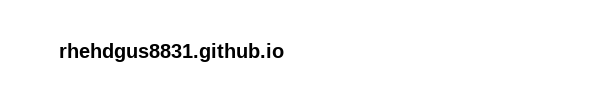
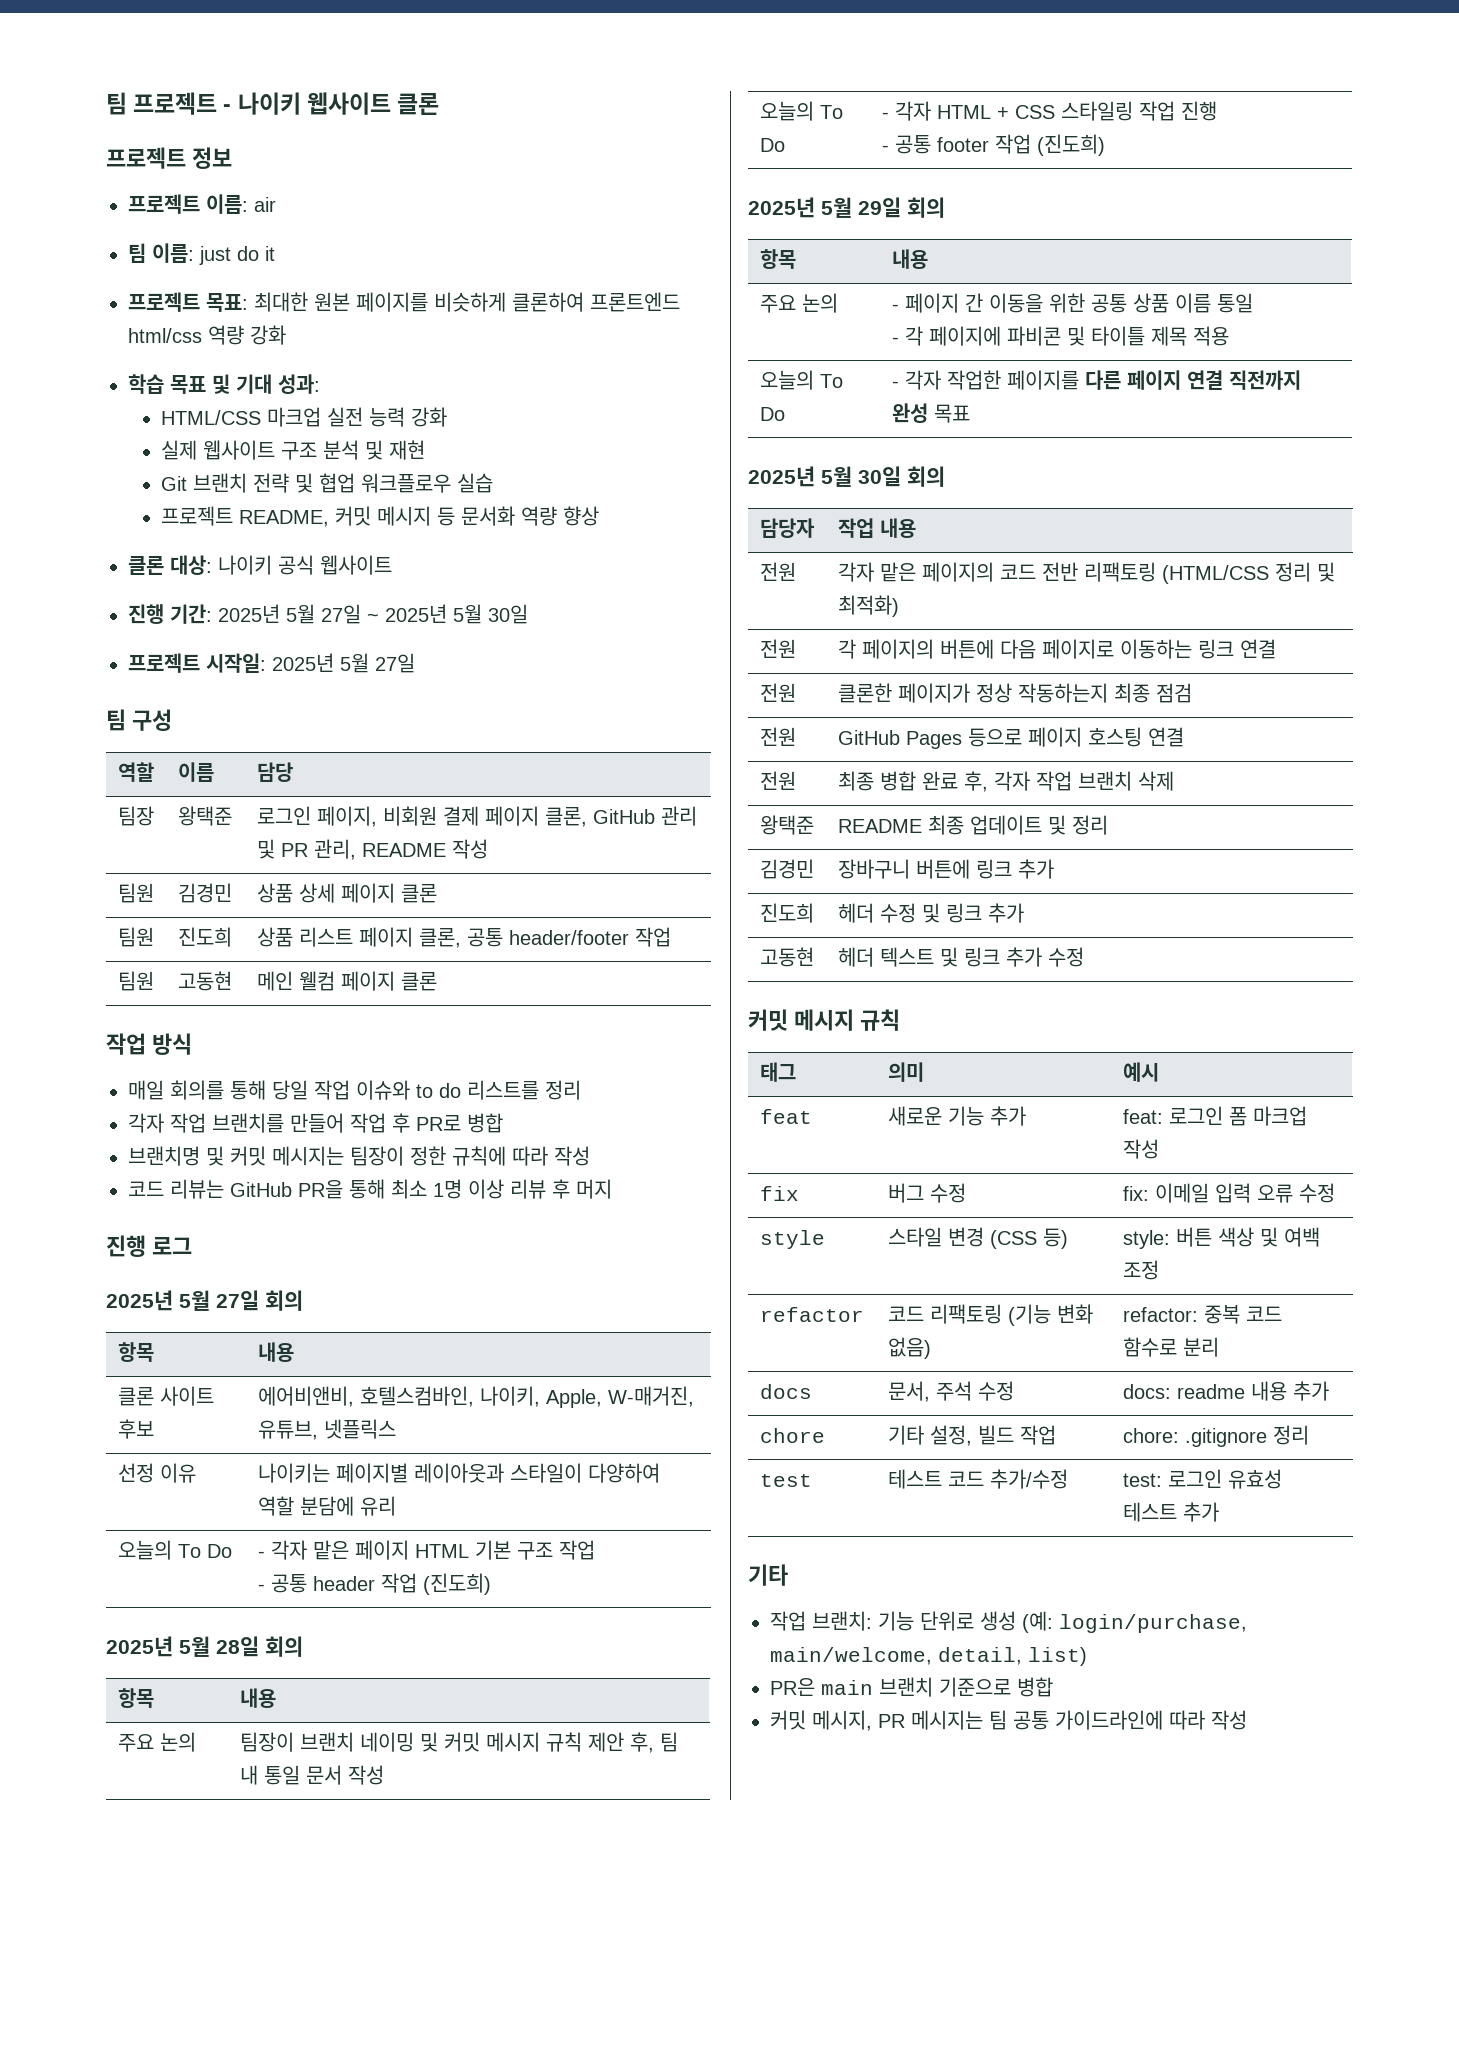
[59,43,284,62] rhehdgus8831.github.io -> [106,92,440,115] [106,147,232,169] [128,194,276,214] [128,243,275,265] [128,292,680,312] [128,325,286,345] [128,374,320,394] [160,407,447,427] [160,440,425,460] [160,473,493,493] [160,506,599,527] [128,555,392,575] [128,604,528,624] [128,653,415,673] [106,709,172,731] [117,762,154,782] [177,762,214,782] [256,762,293,782] [117,806,154,826] [177,806,232,826] [256,806,697,827] [256,839,488,860] [117,883,154,903] [177,883,232,903] [256,883,437,903] [117,927,154,947] [177,927,232,947] [256,927,671,948] [117,971,154,991] [177,971,232,991] [256,971,437,991] [106,1033,192,1055] [128,1080,581,1100] [128,1113,503,1133] [128,1146,590,1166] [128,1179,612,1199] [106,1235,192,1257] [106,1290,303,1311] [117,1342,154,1362] [257,1342,294,1362] [117,1386,214,1406] [117,1419,154,1439] [257,1386,694,1408] [257,1419,396,1440] [117,1463,196,1483] [257,1463,660,1483] [257,1496,396,1516] [117,1540,232,1560] [257,1540,595,1560] [257,1573,491,1595] [106,1636,303,1657] [117,1688,154,1708] [239,1688,276,1708] [117,1732,196,1752] [239,1732,678,1753] [239,1765,384,1785] [759,101,843,121] [759,138,785,152] [881,101,1217,121] [881,134,1105,156] [748,197,945,218] [759,249,796,269] [891,249,928,269] [759,293,838,313] [891,293,1253,313] [891,326,1229,346] [759,370,843,390] [759,407,785,421] [891,370,1301,390] [891,403,970,423] [748,466,945,487] [759,518,814,538] [837,518,916,538] [759,562,796,581] [837,562,1335,584] [837,595,899,617] [759,639,796,658] [837,639,1276,659] [759,683,796,702] [837,683,1192,703] [759,727,796,746] [837,727,1184,749] [759,771,796,790] [837,771,1174,792] [759,815,814,835] [837,815,1108,835] [759,859,814,879] [837,859,1054,879] [759,903,814,923] [837,903,1024,923] [759,947,814,967] [837,947,1084,967] [748,1009,900,1031] [759,1062,796,1082] [887,1062,924,1082] [1122,1062,1159,1082] [759,1109,812,1124] [887,1106,1026,1126] [1122,1106,1307,1126] [1122,1139,1159,1159] [759,1186,799,1201] [887,1183,966,1203] [1122,1183,1335,1203] [759,1230,825,1249] [887,1227,1068,1249] [1122,1227,1320,1249] [1122,1260,1159,1280] [759,1307,864,1322] [887,1304,1093,1326] [887,1337,931,1359] [1122,1305,1282,1324] [1122,1337,1219,1357] [759,1384,812,1399] [887,1381,1014,1402] [1122,1381,1329,1401] [759,1428,825,1443] [887,1425,1056,1446] [1122,1425,1309,1447] [759,1474,812,1487] [887,1469,1068,1489] [1122,1469,1282,1489] [1122,1502,1219,1522] [748,1564,788,1586] [770,1611,1247,1633] [770,1647,1087,1666] [770,1677,1053,1697] [770,1710,1247,1731] 팀 프로젝트 - 나이키 웹사이트 클론 // 프로젝트 정보 // 프로젝트 이름: air // 팀 이름: just do it // 프로젝트 목표: 최대한 원본 페이지를 비슷하게 클론하여 프론트엔드 html/css 역량 강화 // 학습 목표 및 기대 성과: // HTML/CSS 마크업 실전 능력 강화 // 실제 웹사이트 구조 분석 및 재현 // Git 브랜치 전략 및 협업 워크플로우 실습 // 프로젝트 README, 커밋 메시지 등 문서화 역량 향상 // 클론 대상: 나이키 공식 웹사이트 // 진행 기간: 2025년 5월 27일 ~ 2025년 5월 30일 // 프로젝트 시작일: 2025년 5월 27일 // 팀 구성 // 역할 | 이름 | 담당 // 팀장 | 왕택준 | 로그인 페이지, 비회원 결제 페이지 클론, GitHub 관리 및 PR 관리, README 작성 // 팀원 | 김경민 | 상품 상세 페이지 클론 // 팀원 | 진도희 | 상품 리스트 페이지 클론, 공통 header/footer 작업 // 팀원 | 고동현 | 메인 웰컴 페이지 클론 // 작업 방식 // 매일 회의를 통해 당일 작업 이슈와 to do 리스트를 정리 // 각자 작업 브랜치를 만들어 작업 후 PR로 병합 // 브랜치명 및 커밋 메시지는 팀장이 정한 규칙에 따라 작성 // 코드 리뷰는 GitHub PR을 통해 최소 1명 이상 리뷰 후 머지 // 진행 로그 // 2025년 5월 27일 회의 // 항목 | 내용 // 클론 사이트 후보 | 에어비앤비, 호텔스컴바인, 나이키, Apple, W-매거진, 유튜브, 넷플릭스 // 선정 이유 | 나이키는 페이지별 레이아웃과 스타일이 다양하여 역할 분담에 유리 // 오늘의 To Do | - 각자 맡은 페이지 HTML 기본 구조 작업 // - 공통 header 작업 (진도희) // 2025년 5월 28일 회의 // 항목 | 내용 // 주요 논의 | 팀장이 브랜치 네이밍 및 커밋 메시지 규칙 제안 후, 팀 내 통일 문서 작성 // 오늘의 To Do | - 각자 HTML + CSS 스타일링 작업 진행 // - 공통 footer 작업 (진도희) // 2025년 5월 29일 회의 // 항목 | 내용 // 주요 논의 | - 페이지 간 이동을 위한 공통 상품 이름 통일 // - 각 페이지에 파비콘 및 타이틀 제목 적용 // 오늘의 To Do | - 각자 작업한 페이지를 다른 페이지 연결 직전까지 완성 목표 // 2025년 5월 30일 회의 // 담당자 | 작업 내용 // 전원 | 각자 맡은 페이지의 코드 전반 리팩토링 (HTML/CSS 정리 및 최적화) // 전원 | 각 페이지의 버튼에 다음 페이지로 이동하는 링크 연결 // 전원 | 클론한 페이지가 정상 작동하는지 최종 점검 // 전원 | GitHub Pages 등으로 페이지 호스팅 연결 // 전원 | 최종 병합 완료 후, 각자 작업 브랜치 삭제 // 왕택준 | README 최종 업데이트 및 정리 // 김경민 | 장바구니 버튼에 링크 추가 // 진도희 | 헤더 수정 및 링크 추가 // 고동현 | 헤더 텍스트 및 링크 추가 수정 // 커밋 메시지 규칙 // 태그 | 의미 | 예시 // feat | 새로운 기능 추가 | feat: 로그인 폼 마크업 작성 // fix | 버그 수정 | fix: 이메일 입력 오류 수정 // style | 스타일 변경 (CSS 등) | style: 버튼 색상 및 여백 조정 // refactor | 코드 리팩토링 (기능 변화 없음) | refactor: 중복 코드 함수로 분리 // docs | 문서, 주석 수정 | docs: readme 내용 추가 // chore | 기타 설정, 빌드 작업 | chore: .gitignore 정리 // test | 테스트 코드 추가/수정 | test: 로그인 유효성 테스트 추가 // 기타 // 작업 브랜치: 기능 단위로 생성 (예: login/purchase, main/welcome, detail, list) // PR은 main 브랜치 기준으로 병합 // 커밋 메시지, PR 메시지는 팀 공통 가이드라인에 따라 작성

